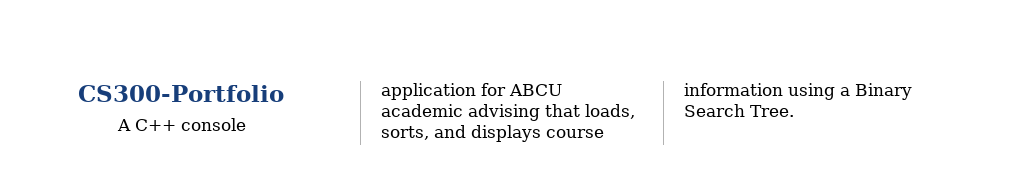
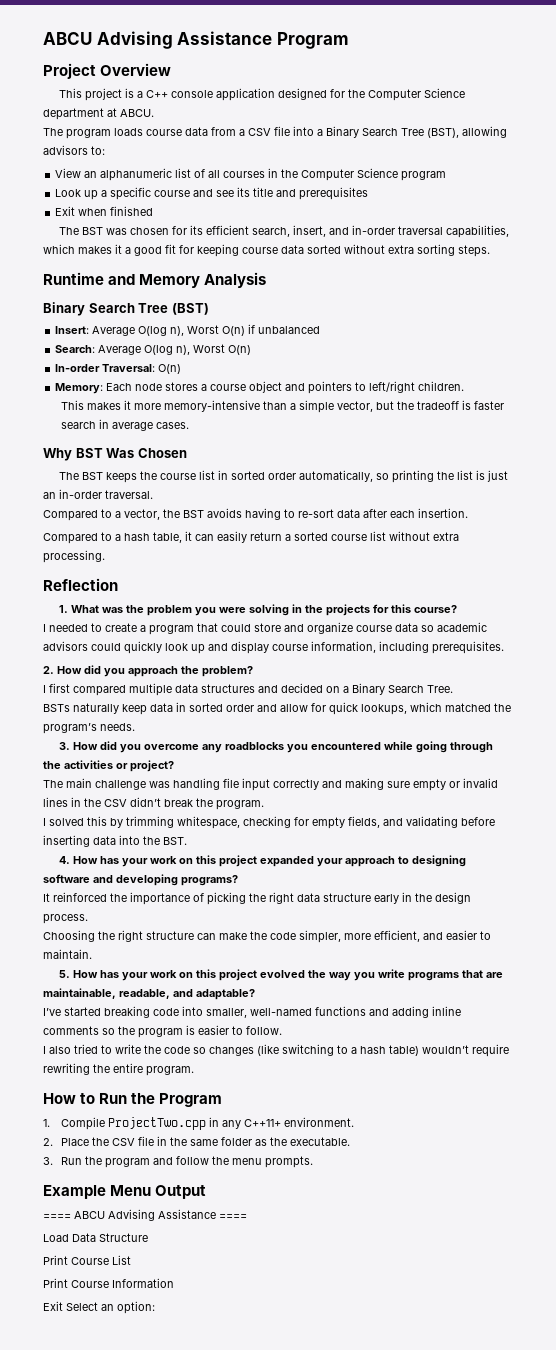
[78,85,284,102] [116,118,246,131] [381,83,562,100] [381,104,635,121] [381,125,604,142] [684,83,912,100] [684,104,794,117] CS300-Portfolio // A C++ console application for ABCU academic advising that loads, sorts, and displays course information using a Binary Search Tree. -> [43,31,349,49] [43,63,172,79] [59,88,466,101] [43,108,154,120] [43,126,507,139] [43,145,105,155] [55,168,447,181] [55,187,369,200] [55,206,154,216] [59,225,510,238] [43,244,490,257] [43,272,267,288] [43,302,209,316] [55,324,321,336] [55,344,252,355] [55,364,182,374] [55,381,465,394] [61,400,505,413] [61,419,190,431] [43,448,187,461] [59,470,509,483] [43,489,153,499] [43,508,468,521] [43,531,459,544] [43,550,105,563] [43,578,118,591] [59,604,458,616] [43,622,487,635] [43,641,504,654] [43,665,253,677] [43,683,453,696] [43,702,511,715] [43,723,135,734] [59,741,494,753] [43,760,174,772] [43,778,498,791] [43,797,264,810] [43,816,495,829] [43,835,187,847] [59,855,467,867] [43,874,238,886] [43,892,471,905] [43,914,88,924] [43,930,491,943] [43,949,92,959] [59,969,504,981] [43,988,255,1000] [43,1006,461,1018] [43,1025,282,1038] [43,1044,509,1057] [43,1063,194,1076] [43,1093,223,1107] [43,1117,355,1130] [43,1136,351,1146] [43,1156,314,1168] [43,1185,207,1199] [43,1209,247,1221] [43,1233,148,1242] [43,1255,131,1265] [43,1278,174,1288] [43,1301,155,1314] ABCU Advising Assistance Program // Project Overview // This project is a C++ console application designed for the Computer Science department at ABCU. // The program loads course data from a CSV file into a Binary Search Tree (BST), allowing advisors to: // View an alphanumeric list of all courses in the Computer Science program // Look up a specific course and see its title and prerequisites // Exit when finished // The BST was chosen for its efficient search, insert, and in-order traversal capabilities, which makes it a good fit for keeping course data sorted without extra sorting steps. // Runtime and Memory Analysis // Binary Search Tree (BST) // Insert: Average O(log n), Worst O(n) if unbalanced // Search: Average O(log n), Worst O(n) // In-order Traversal: O(n) // Memory: Each node stores a course object and pointers to left/right children. // This makes it more memory-intensive than a simple vector, but the tradeoff is faster search in average cases. // Why BST Was Chosen // The BST keeps the course list in sorted order automatically, so printing the list is just an in-order traversal. // Compared to a vector, the BST avoids having to re-sort data after each insertion. // Compared to a hash table, it can easily return a sorted course list without extra processing. // Reflection // 1. What was the problem you were solving in the projects for this course? // I needed to create a program that could store and organize course data so academic advisors could quickly look up and display course information, including prerequisites. // 2. How did you approach the problem? // I first compared multiple data structures and decided on a Binary Search Tree. // BSTs naturally keep data in sorted order and allow for quick lookups, which matched the program’s needs. // 3. How did you overcome any roadblocks you encountered while going through the activities or project? // The main challenge was handling file input correctly and making sure empty or invalid lines in the CSV didn’t break the program. // I solved this by trimming whitespace, checking for empty fields, and validating before inserting data into the BST. // 4. How has your work on this project expanded your approach to designing software and developing programs? // It reinforced the importance of picking the right data structure early in the design process. // Choosing the right structure can make the code simpler, more efficient, and easier to maintain. // 5. How has your work on this project evolved the way you write programs that are maintainable, readable, and adaptable? // I’ve started breaking code into smaller, well-named functions and adding inline comments so the program is easier to follow. // I also tried to write the code so changes (like switching to a hash table) wouldn’t require rewriting the entire program. // How to Run the Program // 1. Compile ProjectTwo.cpp in any C++11+ environment. // 2. Place the CSV file in the same folder as the executable. // 3. Run the program and follow the menu prompts. // Example Menu Output // ==== ABCU Advising Assistance ==== // Load Data Structure // Print Course List // Print Course Information // Exit Select an option:

